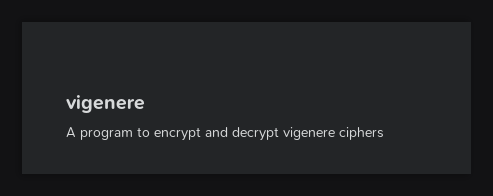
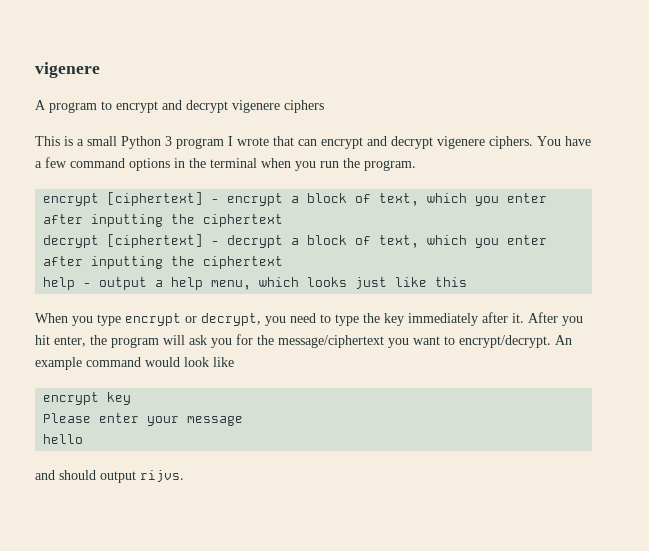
(384, 133) none -> [35,136,591,149] [35,157,416,171] [43,192,548,206] [43,214,284,227] [43,234,548,248] [43,256,284,269] [43,277,468,290] [35,312,583,326] [35,334,572,348] [35,357,234,370] [43,392,132,405] [43,413,244,426] [43,434,84,444] [35,470,184,483] // This is a small Python 3 program I wrote that can encrypt and decrypt vigenere ciphers. You have a few command options in the terminal when you run the program. // encrypt [ciphertext] - encrypt a block of text, which you enter after inputting the ciphertext // decrypt [ciphertext] - decrypt a block of text, which you enter after inputting the ciphertext // help - output a help menu, which looks just like this // When you type encrypt or decrypt, you need to type the key immediately after it. After you hit enter, the program will ask you for the message/ciphertext you want to encrypt/decrypt. An example command would look like // encrypt key // Please enter your message // hello // and should output rijvs.

